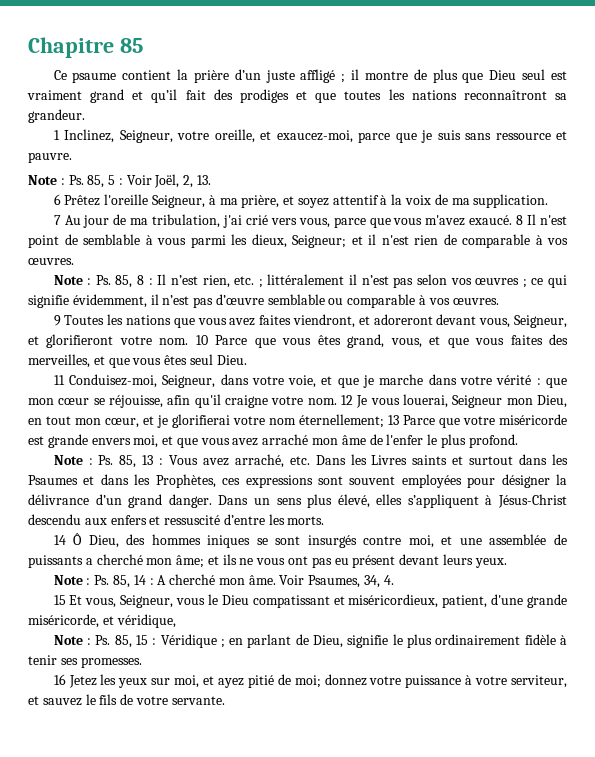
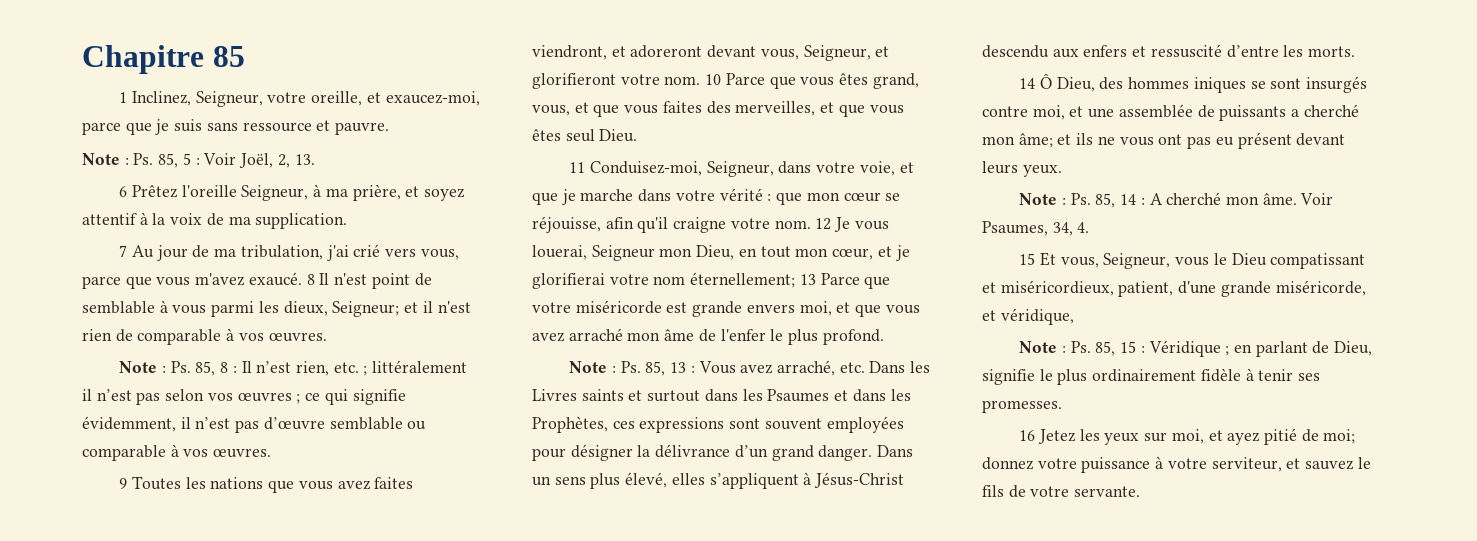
[53,69,568,83] [27,89,567,103] [28,109,85,123] // Ce psaume contient la prière d’un juste affligé ; il montre de plus que Dieu seul est vraiment grand et qu’il fait des prodiges et que toutes les nations reconnaîtront sa grandeur. -> (245, 56) none

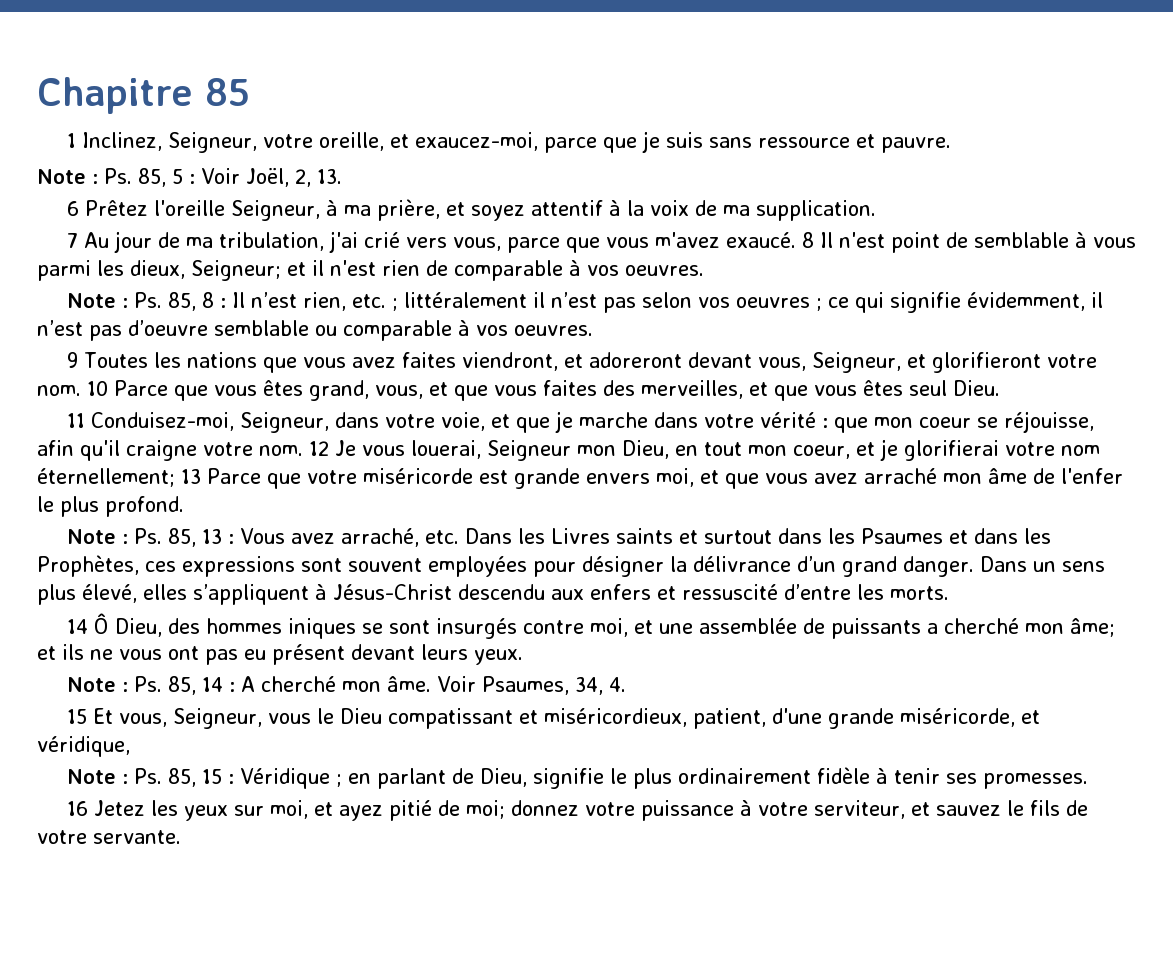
[268,332,327,342] œuvres. -> [625,265,704,276] oeuvres.
[237,392,292,402] œuvres -> [735,297,810,308] oeuvres
[263,417,325,430] d’œuvre -> [128,320,208,336] d’oeuvre
[213,448,272,458] œuvres. -> [514,325,593,336] oeuvres.
[843,192,881,202] cœur -> [918,417,971,428] coeur
[832,248,874,260] cœur, -> [793,445,850,459] coeur,

